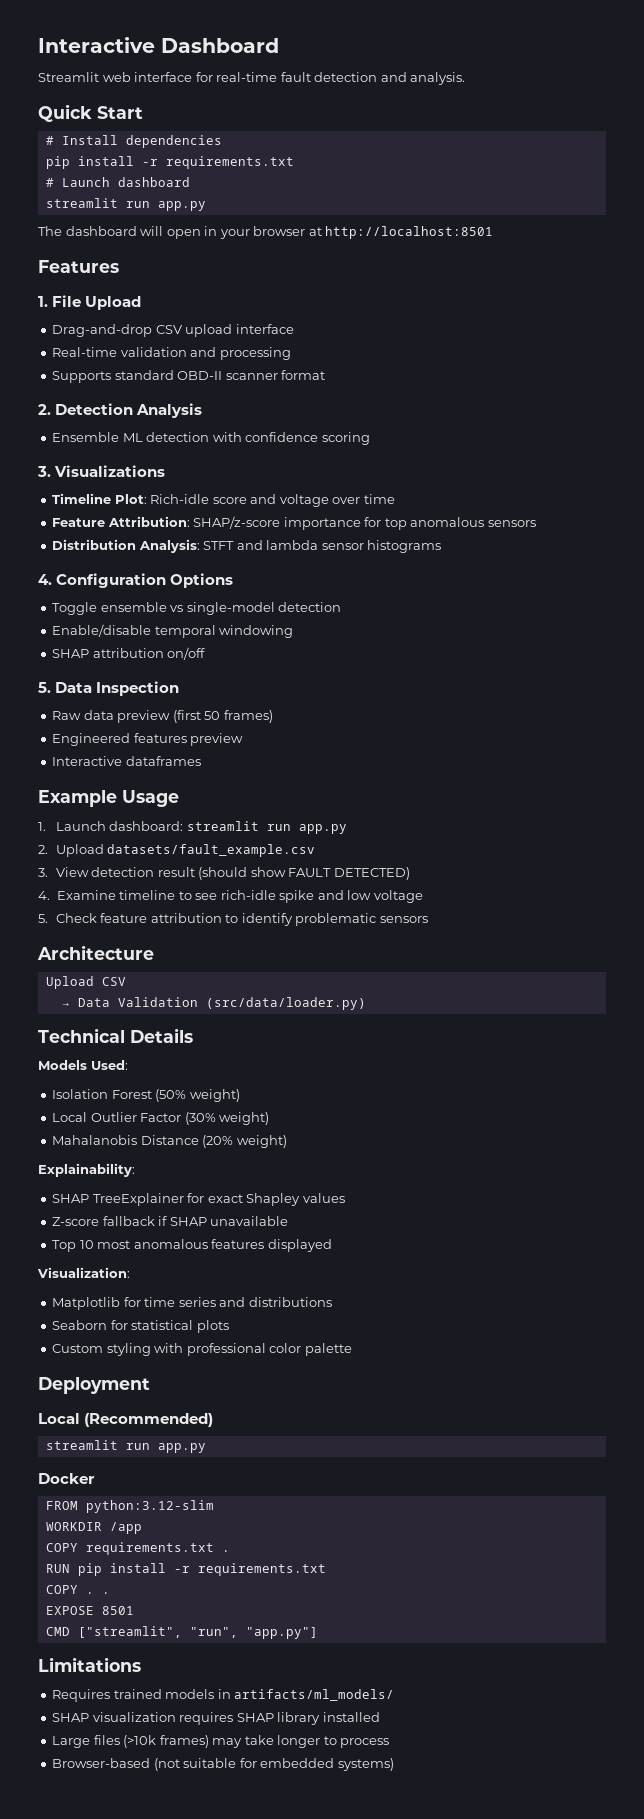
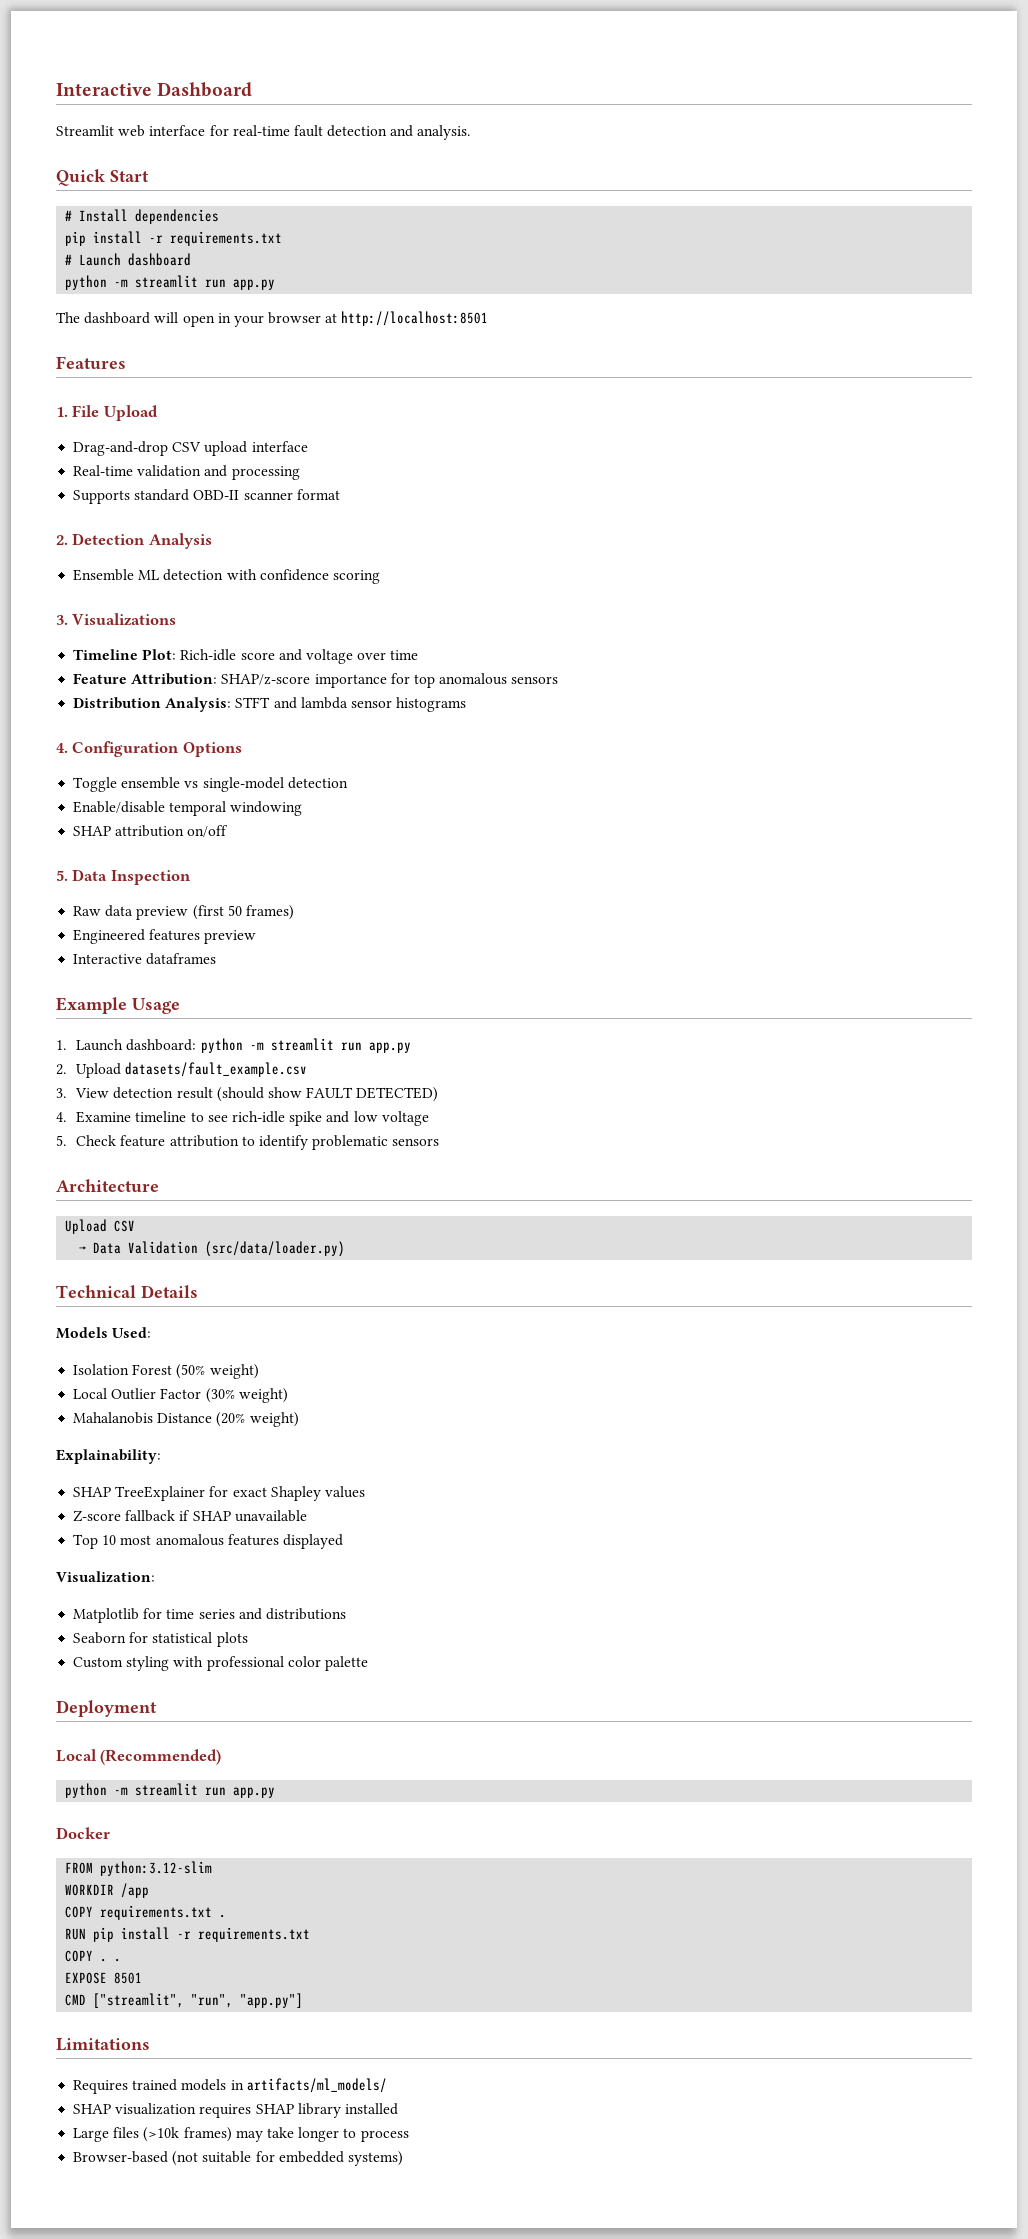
(190, 182) none -> [65,275,129,290] python -m
(184, 826) none -> [200,1038,264,1053] python -m
(214, 1420) none -> [65,1783,129,1798] python -m

